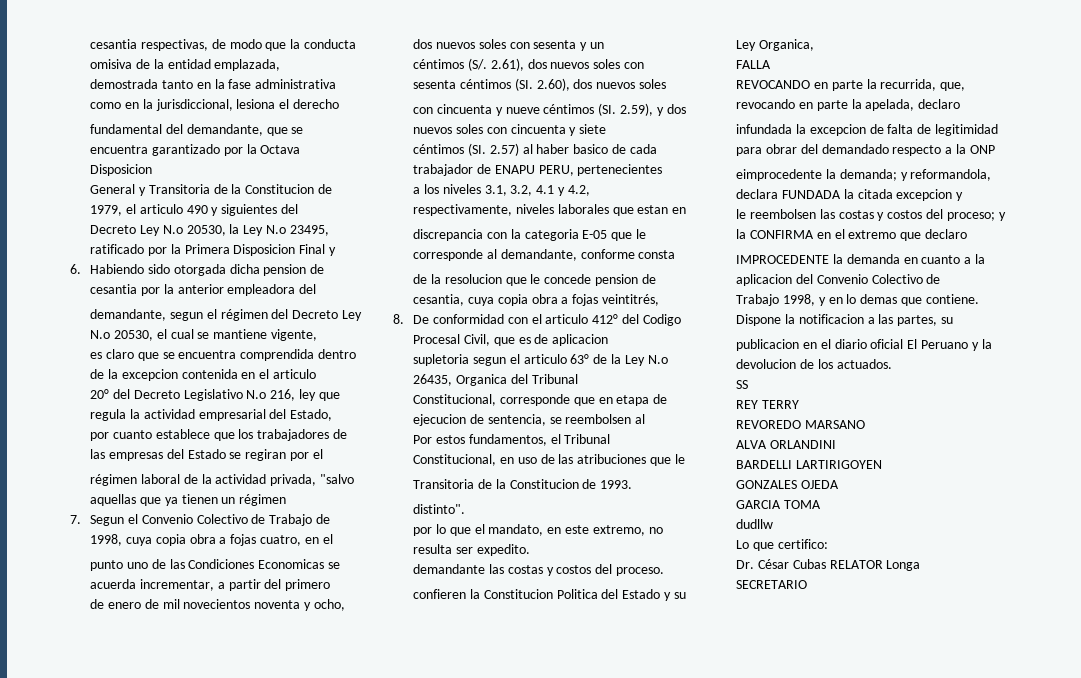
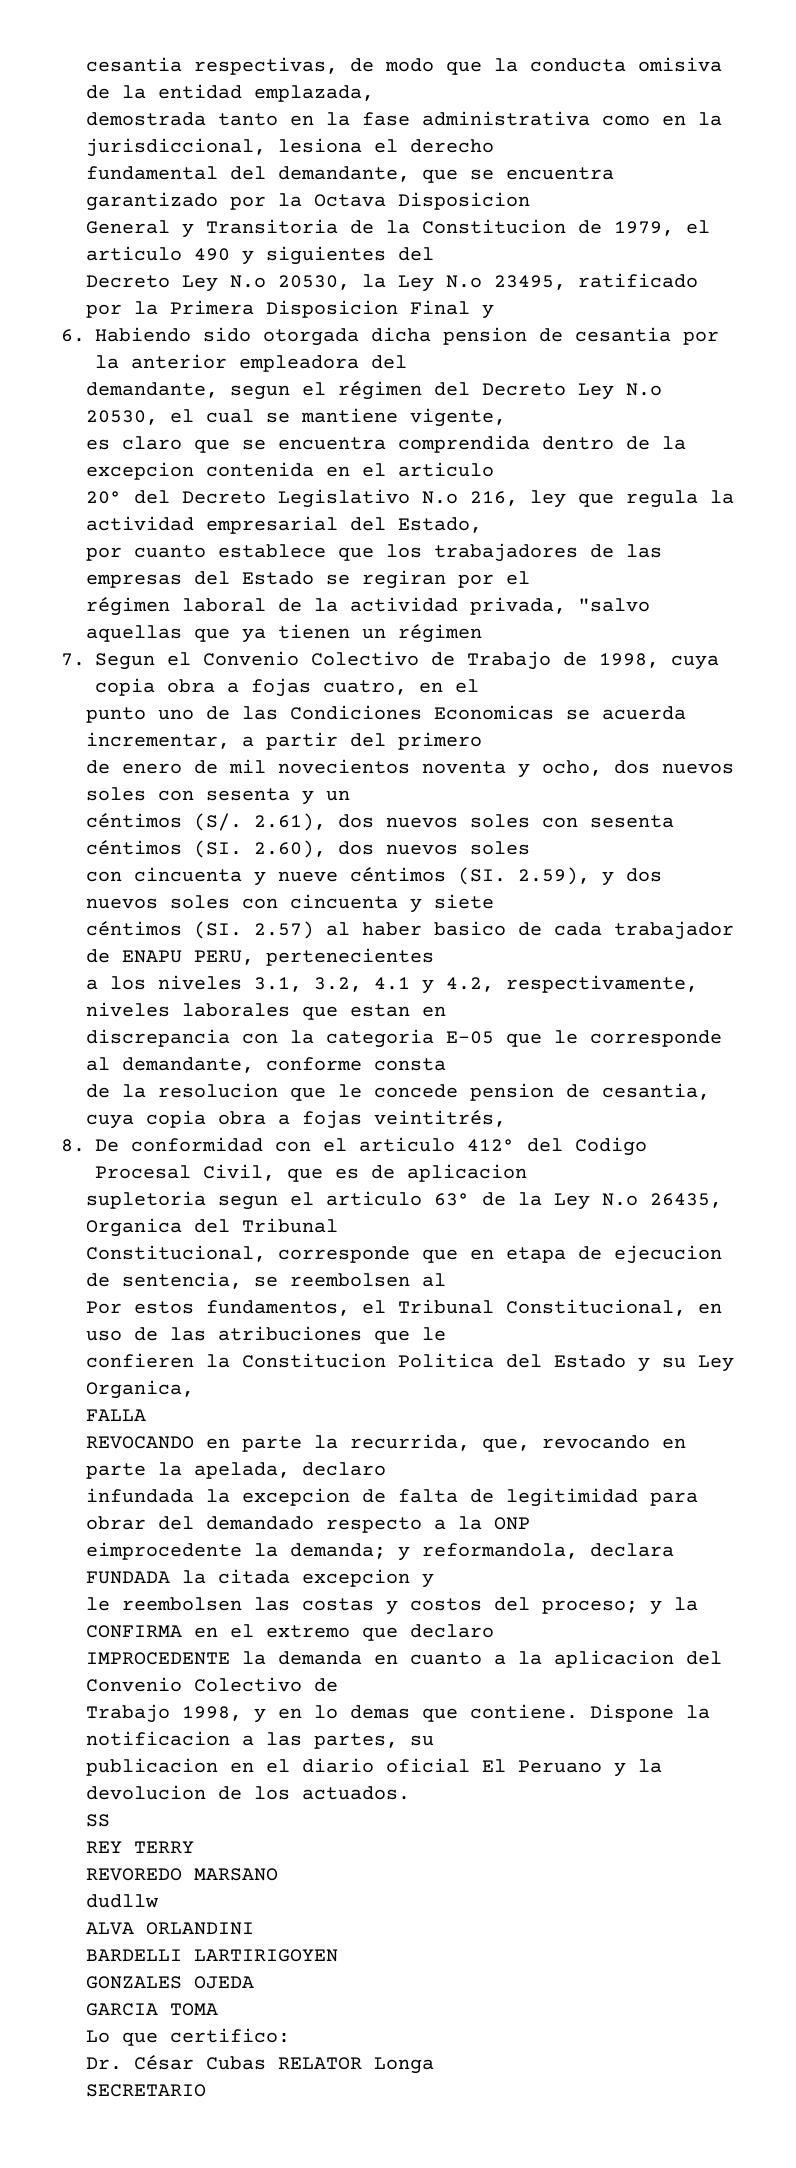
[413,479,633,489] [413,504,466,514] [413,524,663,536] [413,544,530,556] [413,564,664,576] // Transitoria de la Constitucion de 1993. // distinto". // por lo que el mandato, en este extremo, no resulta ser expedito. // demandante las costas y costos del proceso. -> (446, 1334) none
(866, 424) none -> [85,1894,159,1908] // dudllw
[736,519,774,529] // dudllw -> (218, 2009) none

